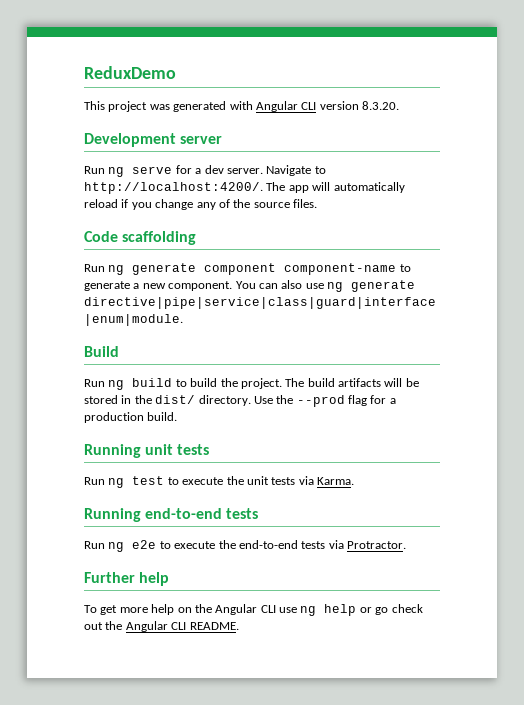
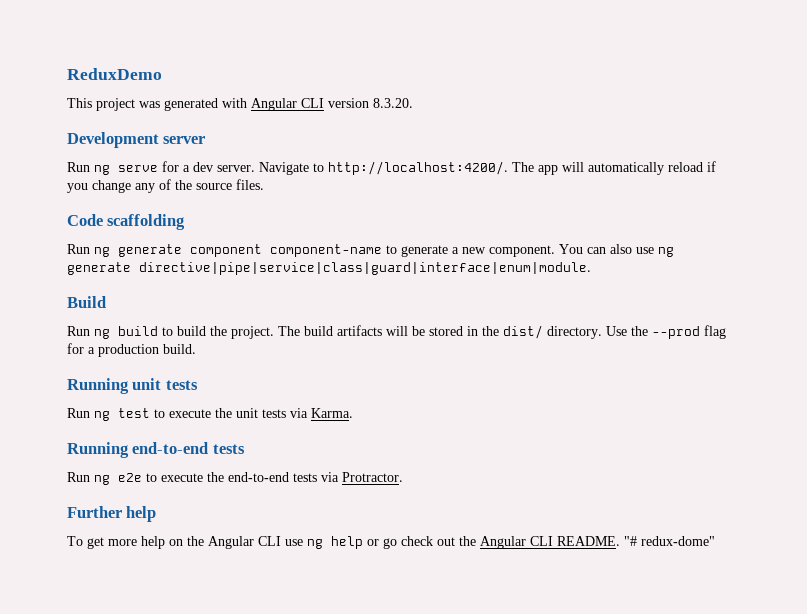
(239, 626) none -> [624,536,715,546] "# redux-dome"

